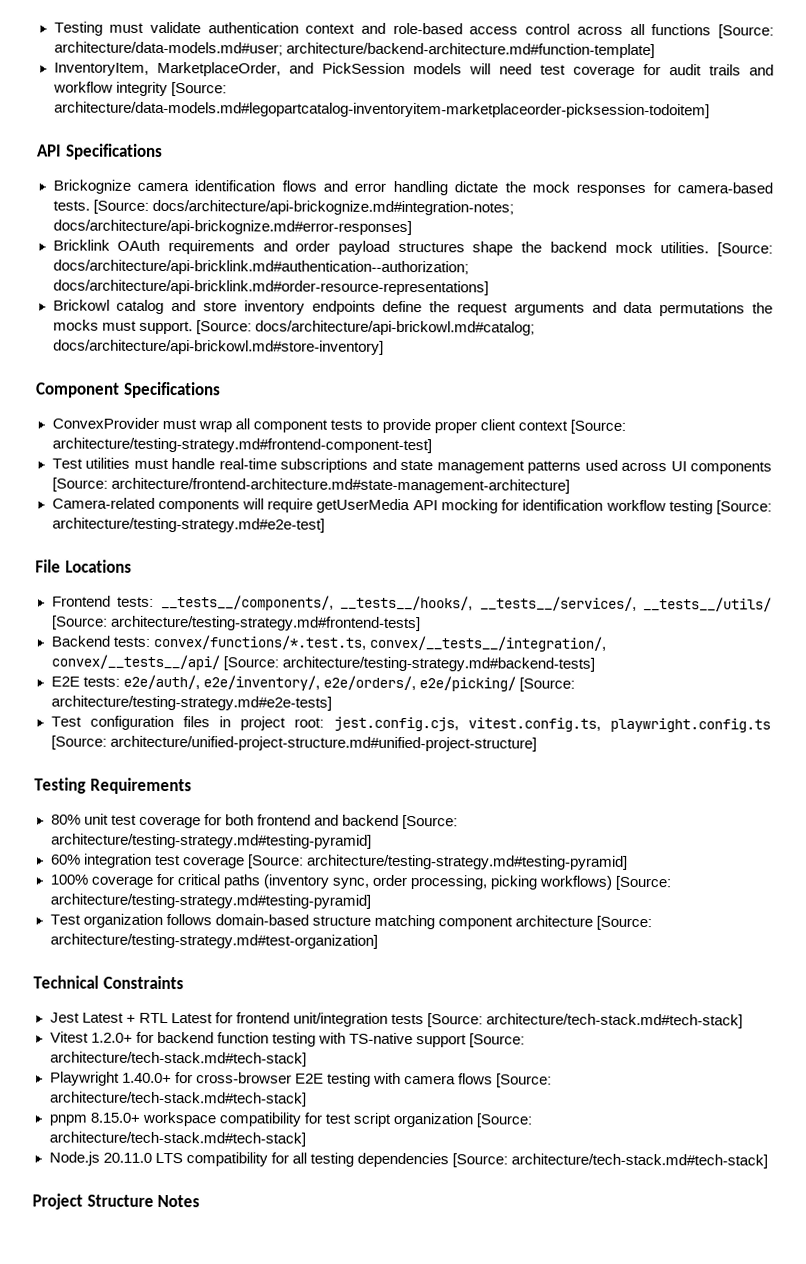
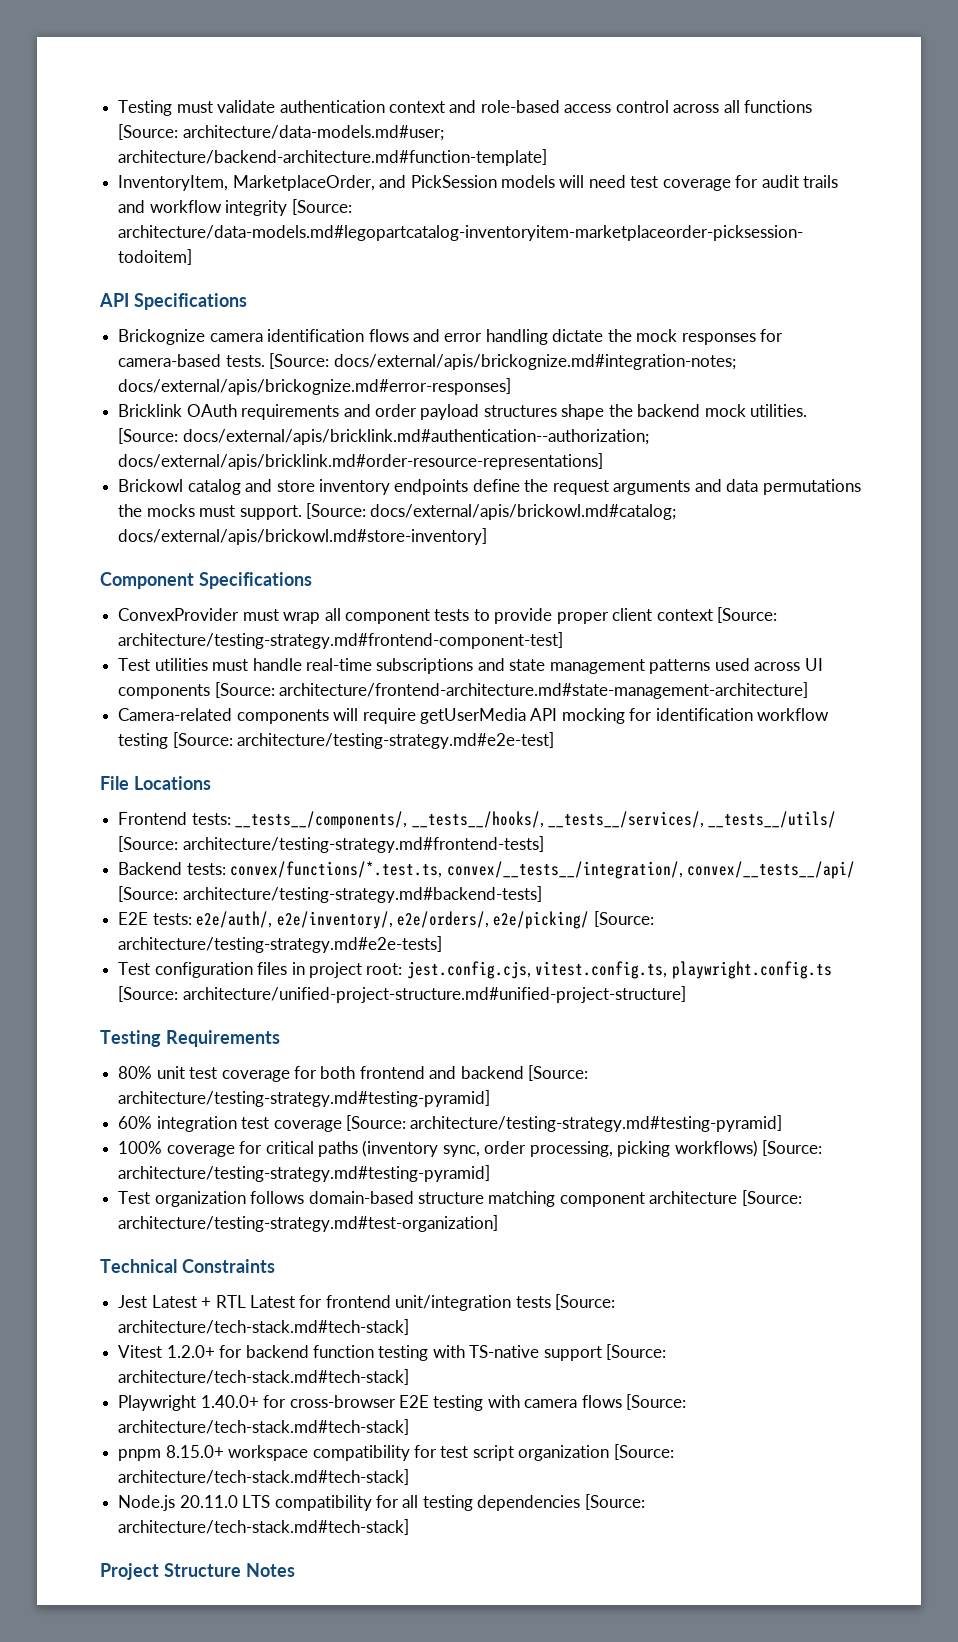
[151,199,514,216] [52,219,412,236] docs/architecture/api-brickognize.md#integration-notes; docs/architecture/api-brickognize.md#error-responses] -> [333,354,736,370] [118,378,512,395] docs/external/apis/brickognize.md#integration-notes; docs/external/apis/brickognize.md#error-responses]
[52,259,469,276] [52,279,489,296] docs/architecture/api-bricklink.md#authentication--authorization; docs/architecture/api-bricklink.md#order-resource-representations] -> [182,429,649,445] [118,453,604,470] docs/external/apis/bricklink.md#authentication--authorization; docs/external/apis/bricklink.md#order-resource-representations]
[254,320,535,336] [52,339,384,355] docs/architecture/api-brickowl.md#catalog; docs/architecture/api-brickowl.md#store-inventory] -> [370,504,677,520] [118,528,488,545] docs/external/apis/brickowl.md#catalog; docs/external/apis/brickowl.md#store-inventory]

